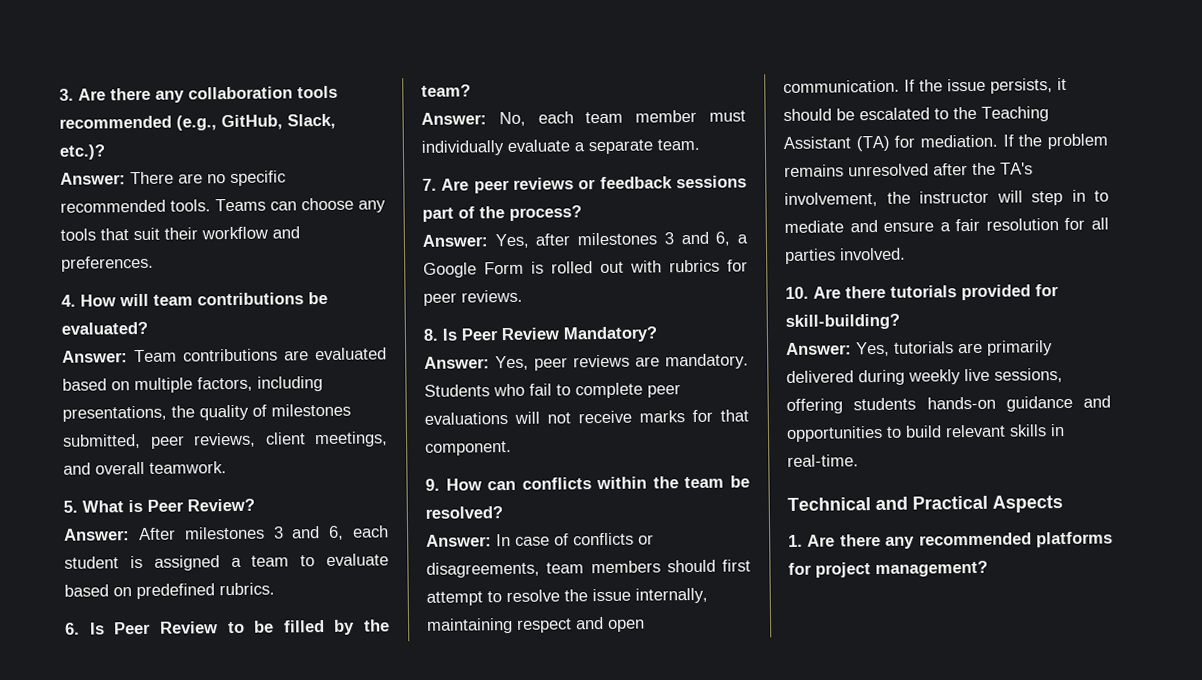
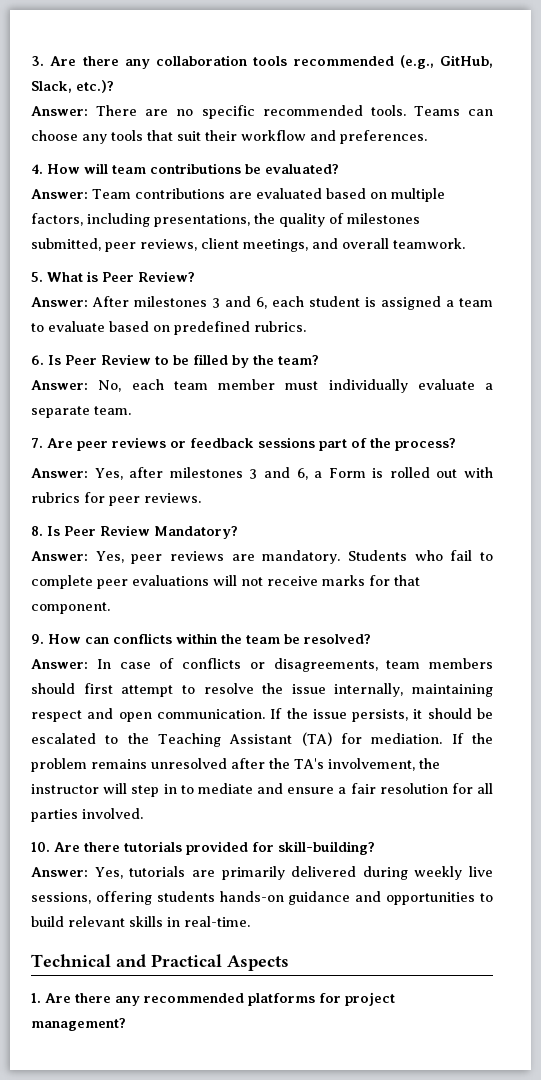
[423,262,477,278] Google -> (323, 474) none

